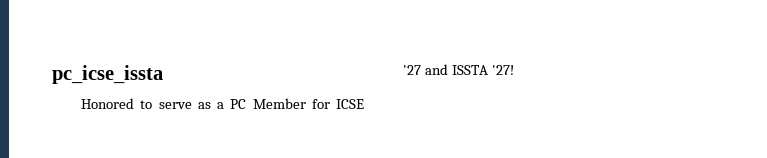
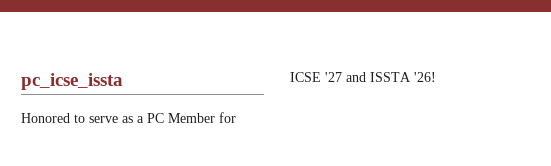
[491,65,514,75] '27! -> [414,72,436,82] '26!

